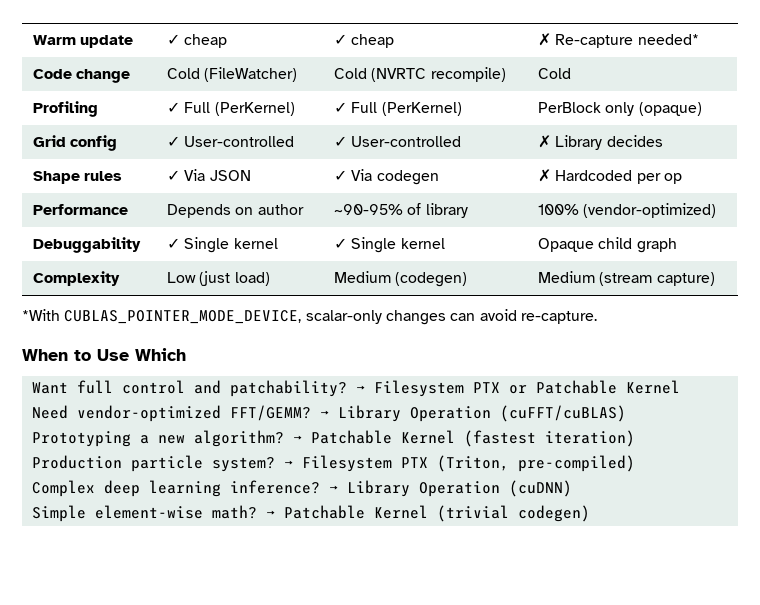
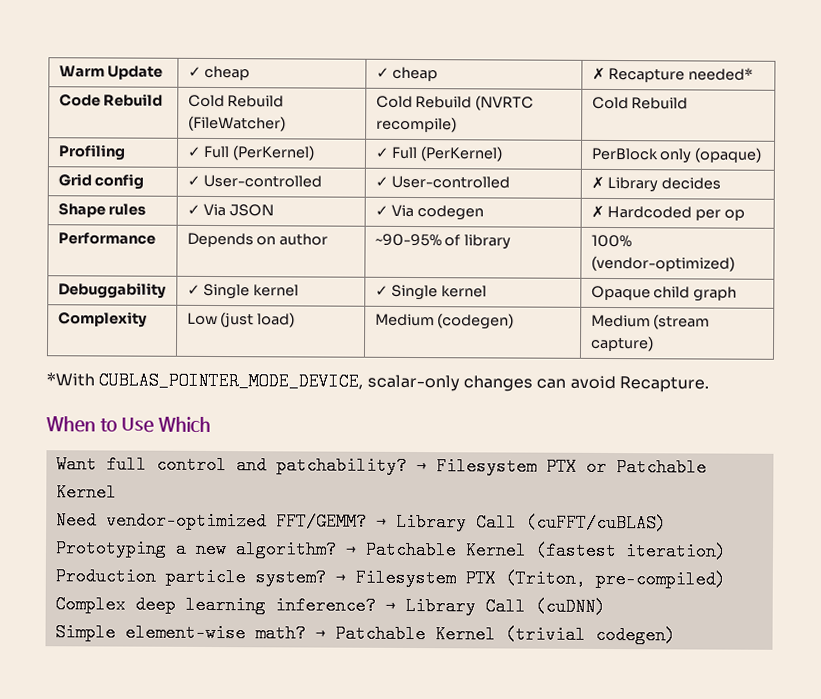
[80,35,134,48] update -> [107,65,164,80] Update
[555,34,634,48] Re-capture -> [608,67,686,83] Recapture
[76,69,131,83] [166,68,200,79] change | Cold -> [103,93,164,107] [187,94,285,108] Rebuild | Cold Rebuild
(367, 73) none -> [415,96,473,109] Rebuild
(571, 73) none -> [631,97,689,110] Rebuild
[520,311,597,324] re-capture. -> [618,376,709,393] Recapture.
[409,406,491,422] Operation -> [475,513,517,532] Call
[418,481,500,497] Operation -> [484,597,526,616] Call

